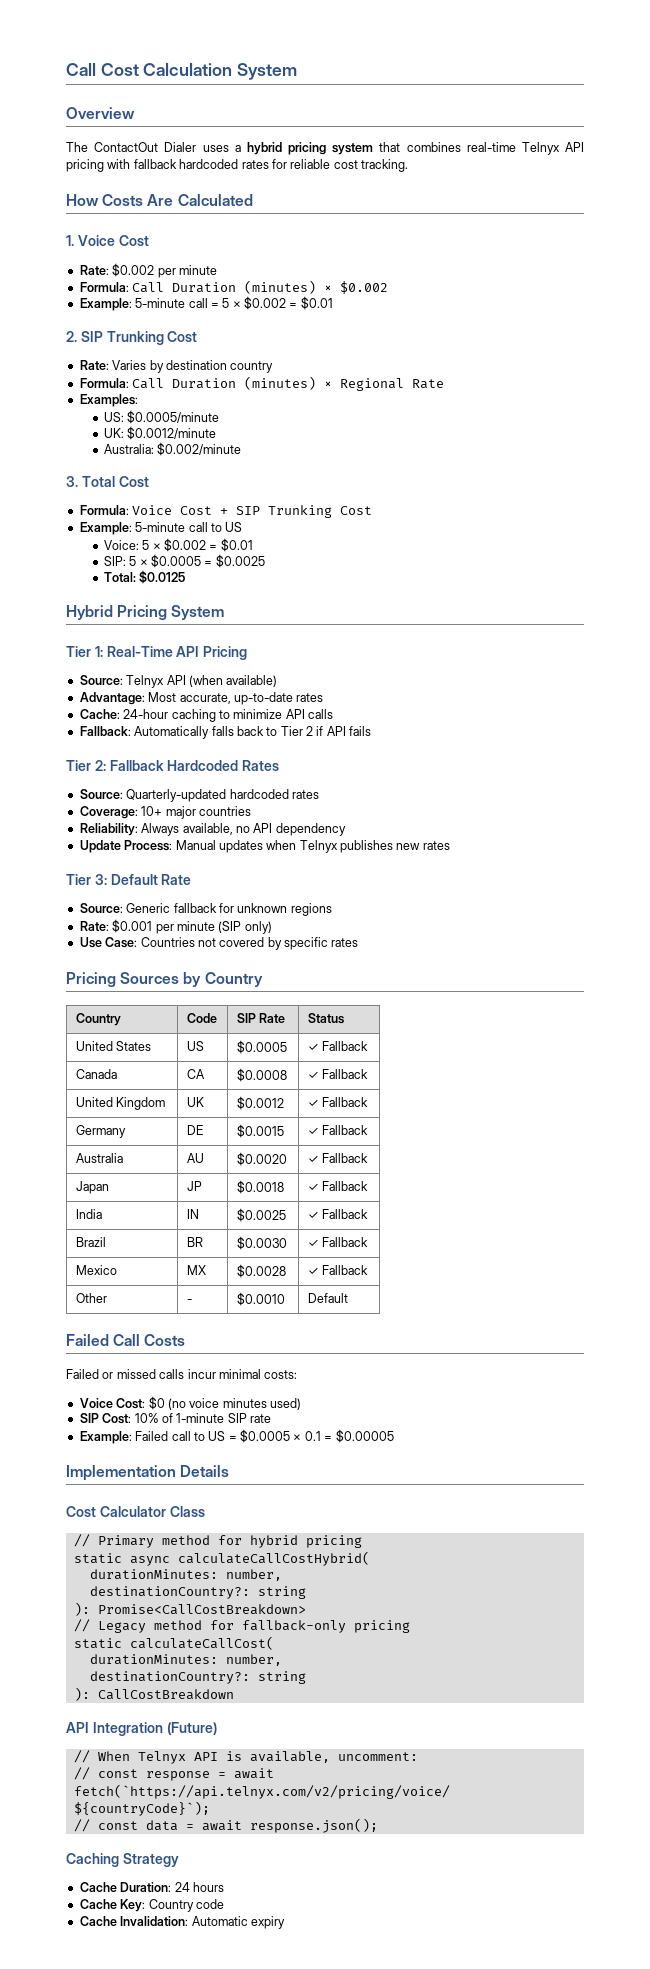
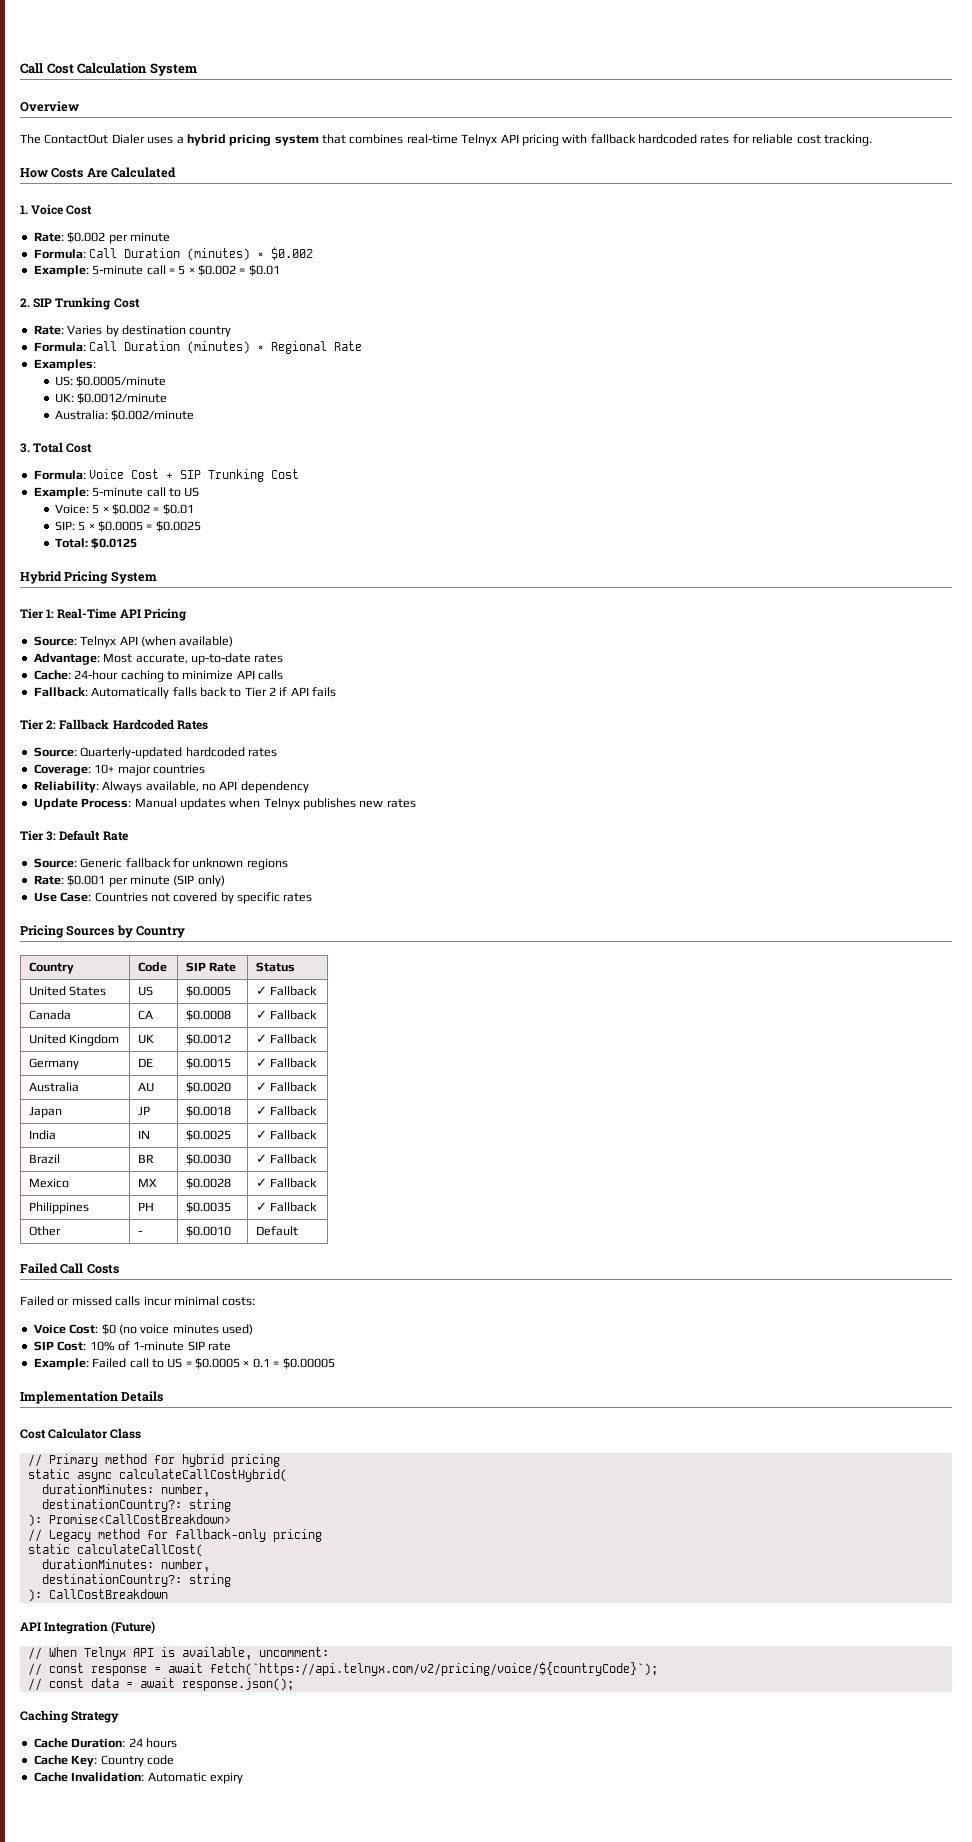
(369, 1270) none -> [28,1202,89,1214] [137,1202,154,1211] [185,1202,231,1213] [255,1202,318,1212] // Philippines | PH | $0.0035 | ✓ Fallback

